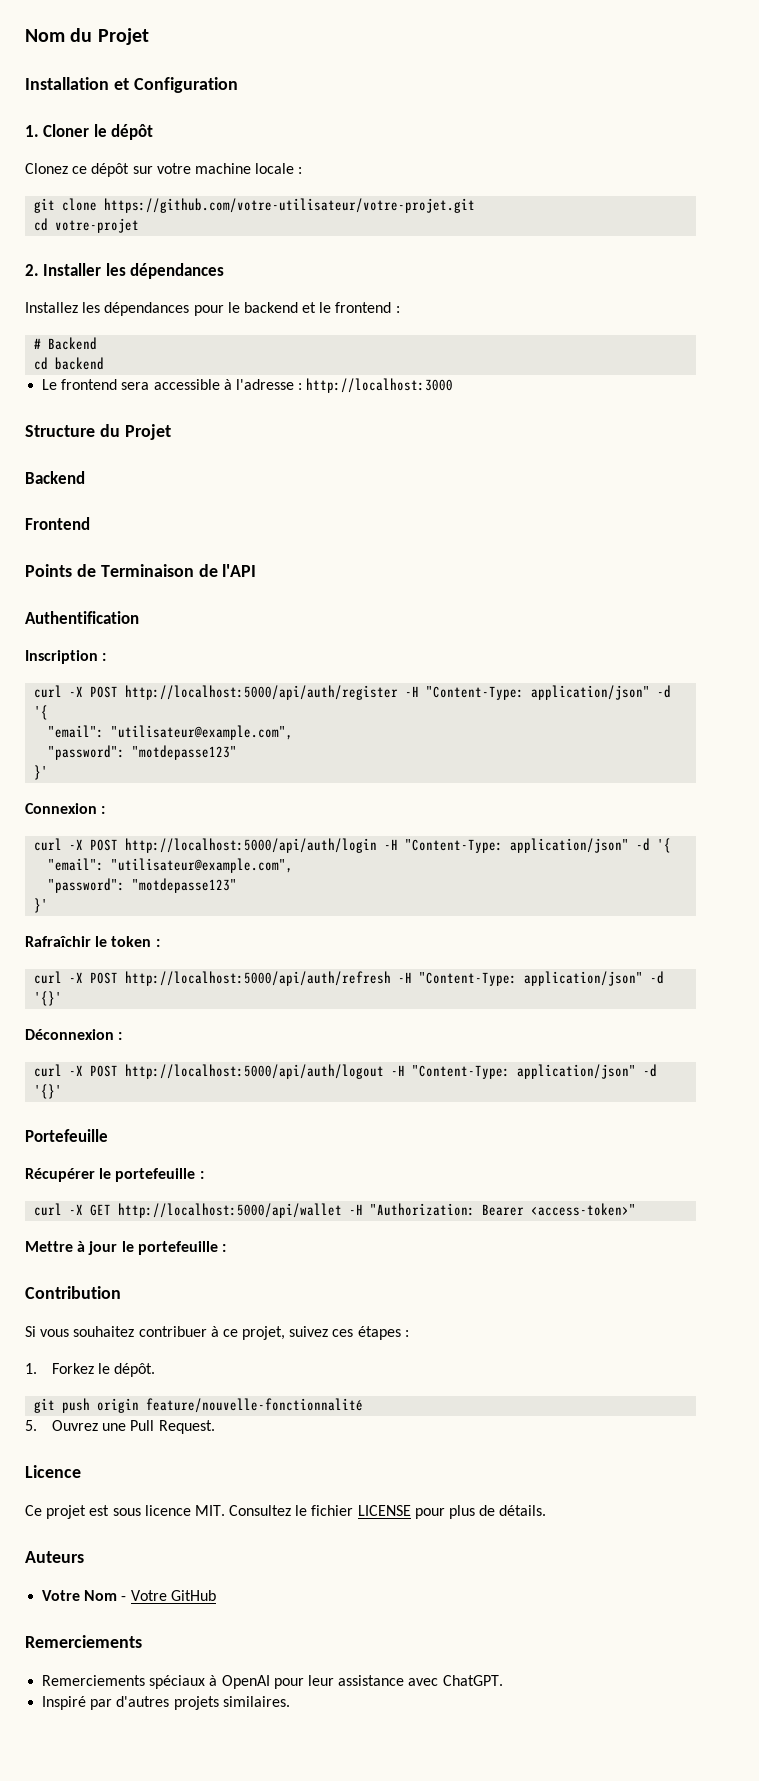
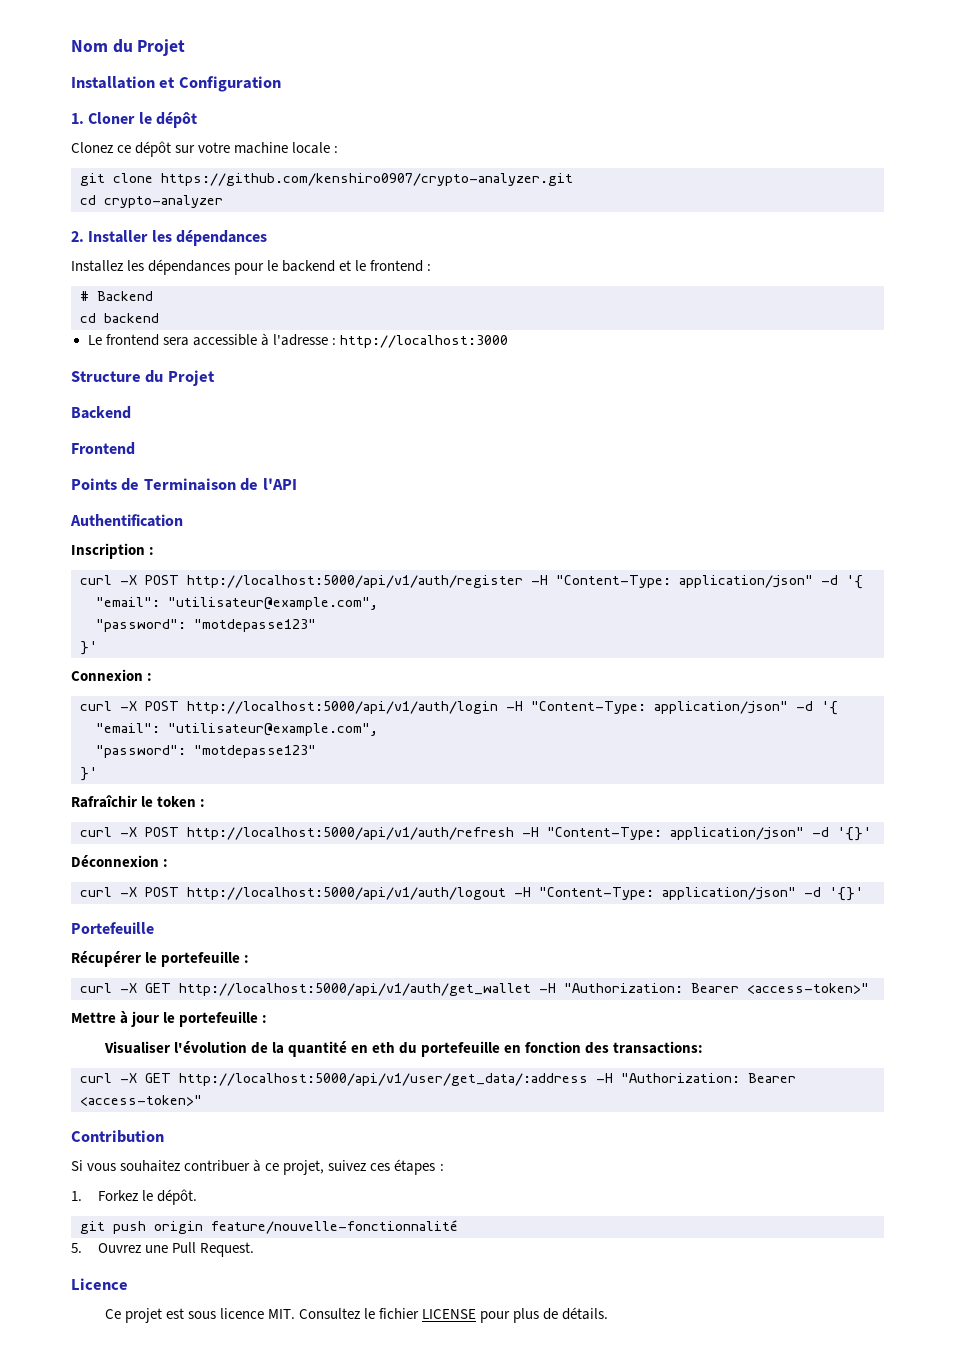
[104,198,476,213] [34,218,140,233] https://github.com/votre-utilisateur/votre-projet.git // cd votre-projet -> [161,173,573,186] [80,195,223,208] https://github.com/kenshiro0907/crypto-analyzer.git // cd crypto-analyzer
[125,685,399,700] http://localhost:5000/api/auth/register -> [187,575,523,588] http://localhost:5000/api/v1/auth/register
[125,838,378,853] http://localhost:5000/api/auth/login -> [187,701,498,714] http://localhost:5000/api/v1/auth/login
[125,971,392,986] http://localhost:5000/api/auth/refresh -> [187,827,514,840] http://localhost:5000/api/v1/auth/refresh
[125,1064,385,1079] http://localhost:5000/api/auth/logout -> [187,887,506,900] http://localhost:5000/api/v1/auth/logout
[118,1203,343,1218] http://localhost:5000/api/wallet -> [179,983,531,996] http://localhost:5000/api/v1/auth/get_wallet
(226, 1248) none -> [103,1041,704,1057] [80,1073,796,1086] [80,1095,202,1106] // Visualiser l'évolution de la quantité en eth du portefeuille en fonction des transactions: // curl -X GET http://localhost:5000/api/v1/user/get_data/:address -H "Authorization: Bearer <access-token>"
[25,1551,84,1563] [42,1590,216,1601] [25,1635,142,1648] [42,1675,503,1689] [42,1696,290,1710] // Auteurs // Votre Nom - Votre GitHub // Remerciements // Remerciements spéciaux à OpenAI pour leur assistance avec ChatGPT. // Inspiré par d'autres projets similaires. -> (609, 1313) none

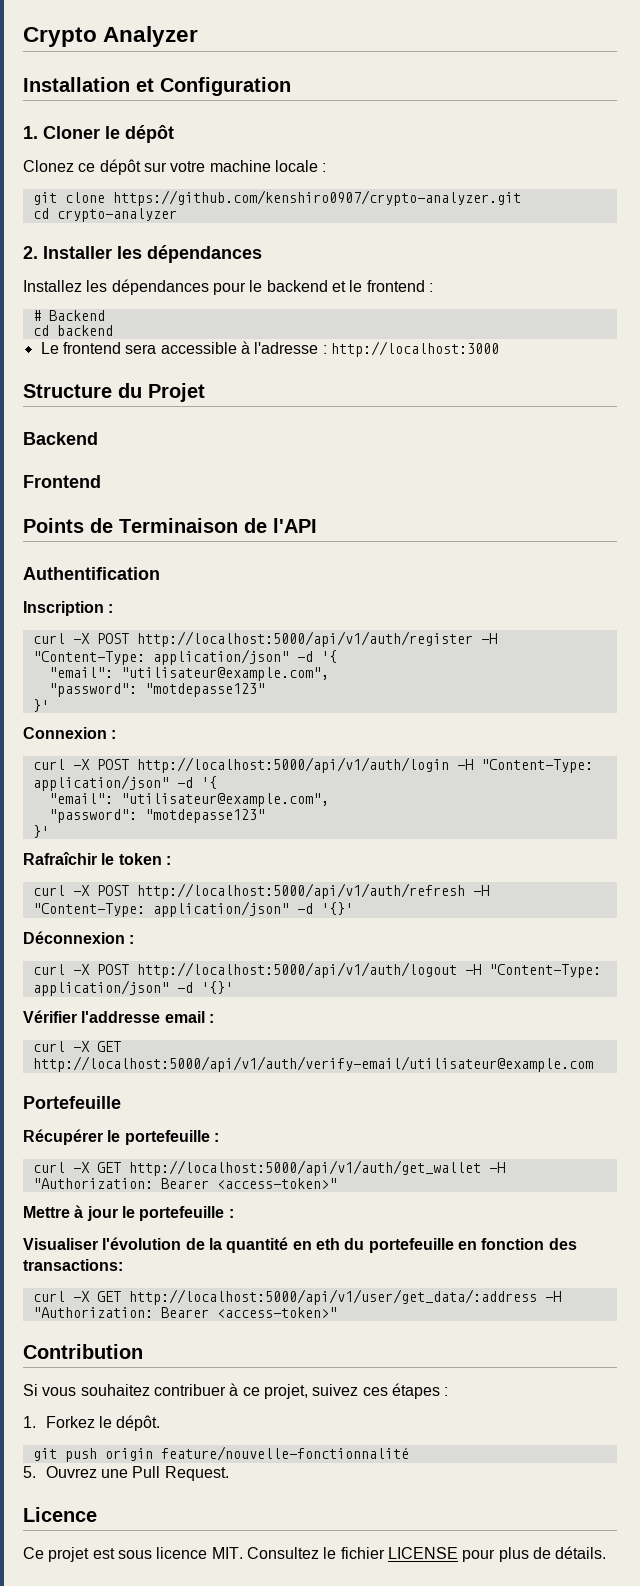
[71,39,186,56] Nom du Projet -> [23,26,199,47] Crypto Analyzer
(863, 894) none -> [23,1010,214,1023] [32,1041,121,1052] [32,1056,593,1072] // Vérifier l'addresse email : // curl -X GET http://localhost:5000/api/v1/auth/verify-email/utilisateur@example.com

